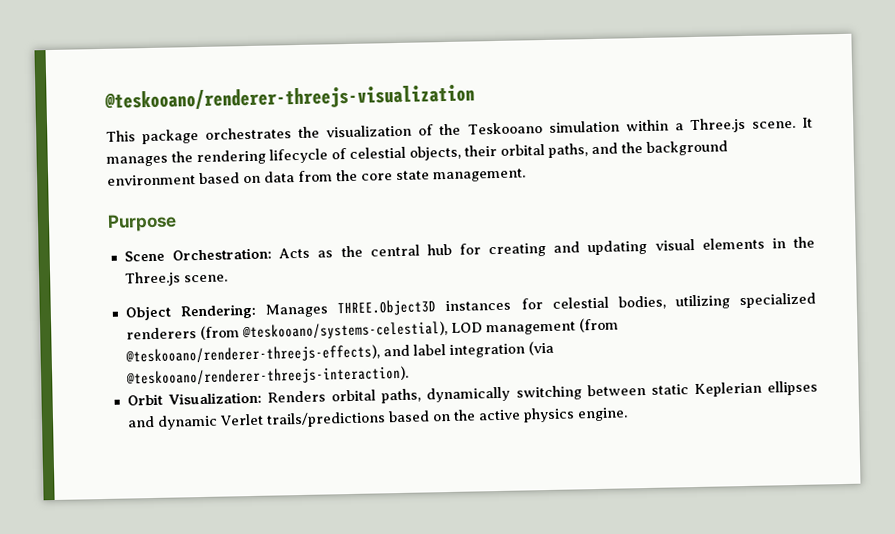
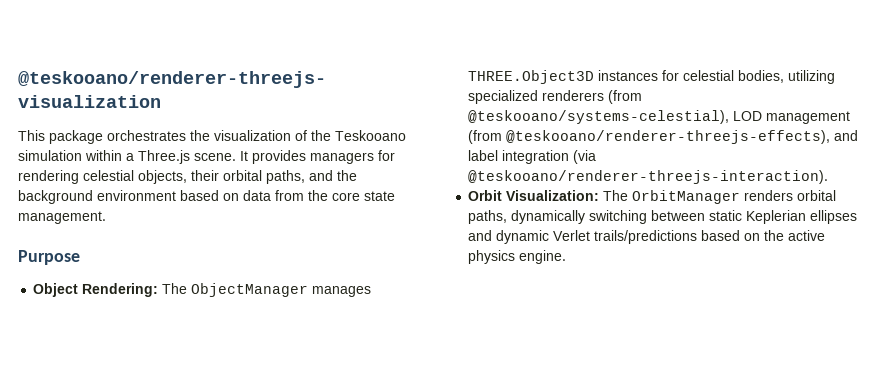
[106,148,347,167] manages the rendering lifecycle of -> [252,150,395,164] [18,170,79,184] provides managers for rendering
[123,236,815,262] [124,271,228,287] // Scene Orchestration: Acts as the central hub for creating and updating visual elements in the Three.js scene. -> (80, 257) none
[265,303,329,318] Manages -> [162,283,372,297] The ObjectManager manages
[267,390,327,403] Renders -> [603,190,794,204] The OrbitManager renders

